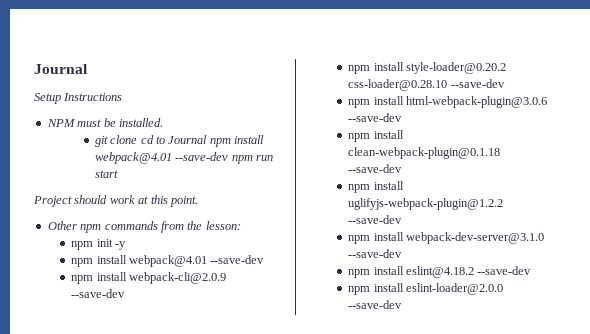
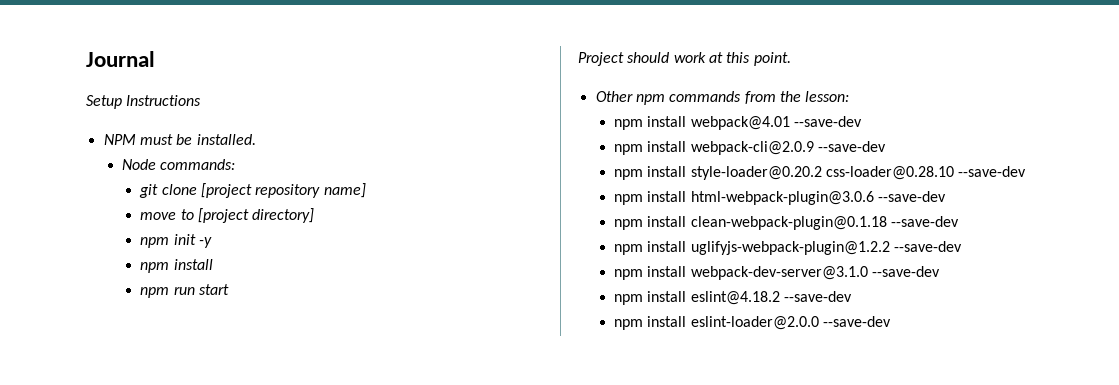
(163, 122) none -> [122,159,236,170] // Node commands:
[140,135,265,147] [94,152,229,164] cd to Journal npm install webpack@4.01 --save-dev -> [201,183,366,198] [140,208,315,223] [140,234,213,248] [140,259,213,273] [project repository name] // move to [project directory] // npm init -y // npm install //
[71,239,127,250] // npm init -y -> (850, 96) none

